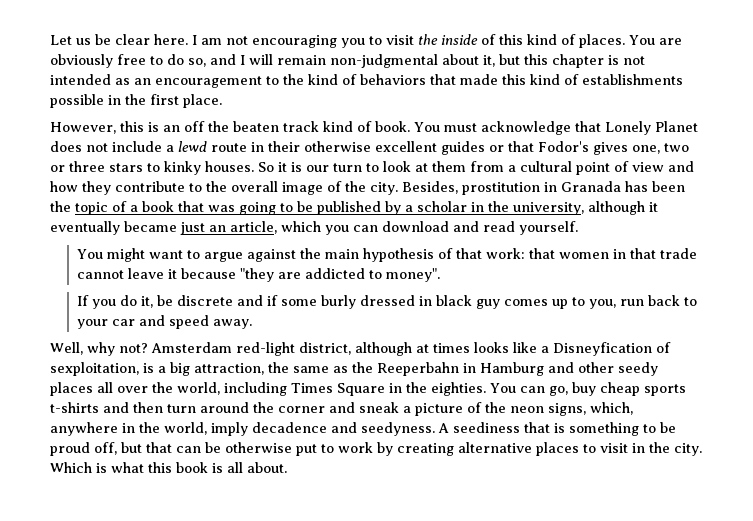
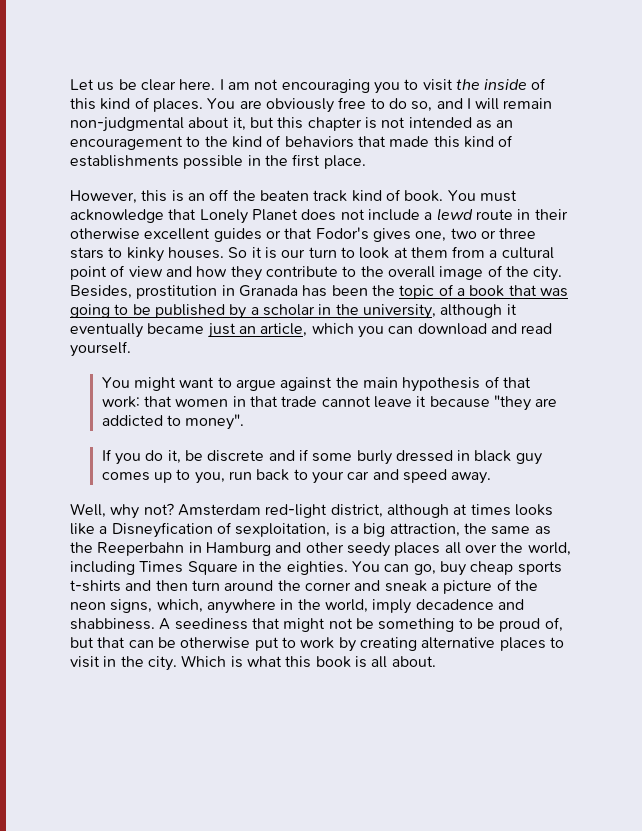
[361,422,435,436] seedyness. -> [70,618,155,630] shabbiness.
[554,423,565,433] is -> [283,618,374,632] might not be
[94,442,117,455] off, -> [544,617,563,632] of,

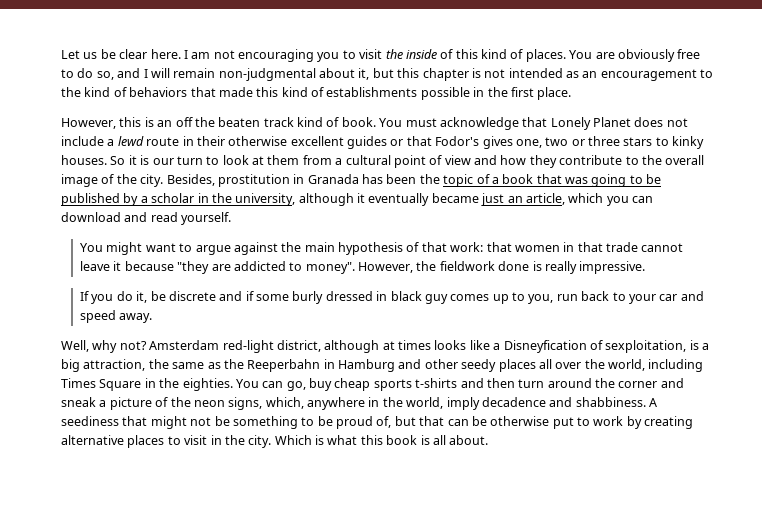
(245, 422) none -> [358,261,646,274] However, the fieldwork done is really impressive.

